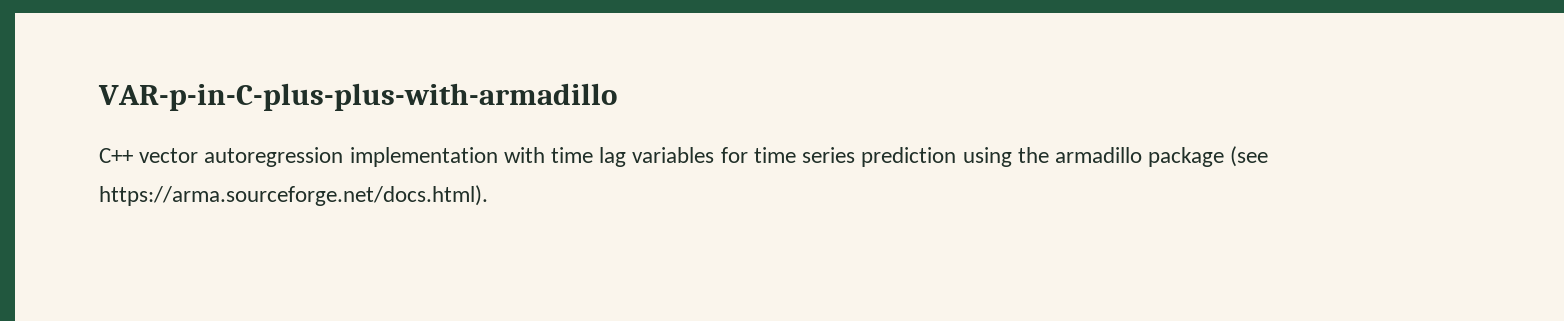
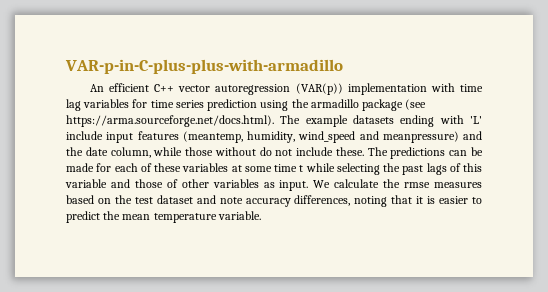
(617, 97) none -> [89,83,150,92] An efficient
(344, 157) none -> [295,83,343,95] (VAR(p))
(488, 195) none -> [280,115,482,127] [66,131,482,143] [66,147,484,159] [66,163,482,175] [65,179,483,191] [66,195,483,207] [66,211,261,223] The example datasets ending with 'L' include input features (meantemp, humidity, wind_speed and meanpressure) and the date column, while those without do not include these. The predictions can be made for each of these variables at some time t while selecting the past lags of this variable and those of other variables as input. We calculate the rmse measures based on the test dataset and note accuracy differences, noting that it is easier to predict the mean temperature variable.

